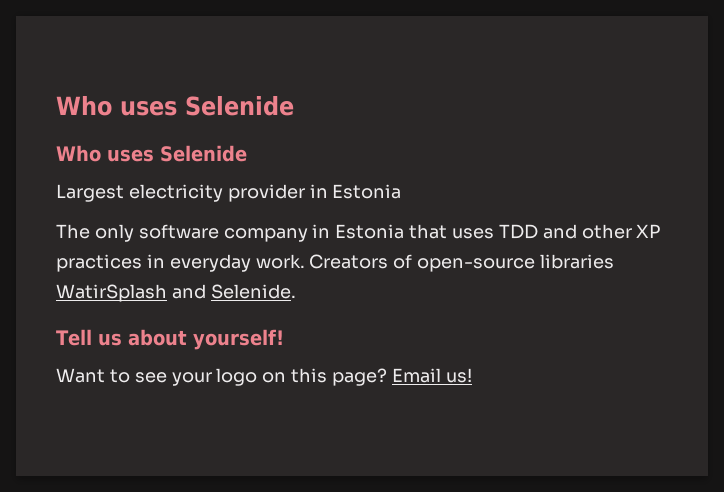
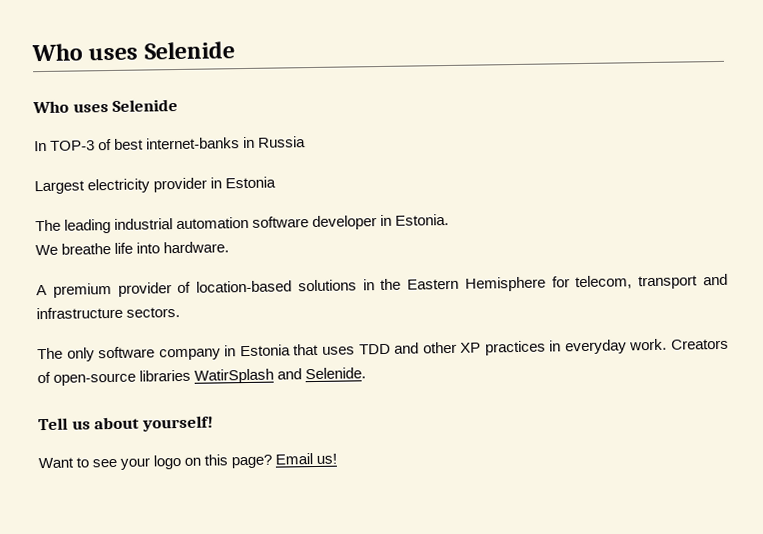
(247, 153) none -> [34,136,307,152] // In TOP-3 of best internet-banks in Russia
(402, 191) none -> [35,213,450,234] [35,241,230,256] [36,273,728,298] [36,306,181,320] // The leading industrial automation software developer in Estonia. // We breathe life into hardware. // A premium provider of location-based solutions in the Eastern Hemisphere for telecom, transport and infrastructure sectors.

